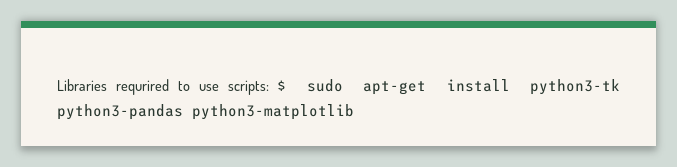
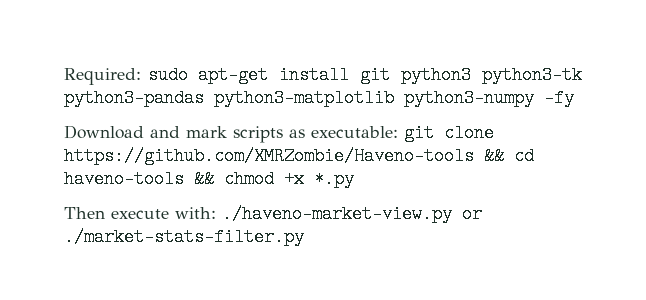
[57,79,287,95] Libraries requrired to use scripts: $ -> [64,68,141,85] Required:
(510, 85) none -> [360,66,472,84] git python3
(354, 112) none -> [404,89,574,107] [64,124,494,143] [64,147,534,165] [64,170,354,188] [64,205,482,223] [64,228,304,246] python3-numpy -fy // Download and mark scripts as executable: git clone https://github.com/XMRZombie/Haveno-tools && cd haveno-tools && chmod +x *.py // Then execute with: ./haveno-market-view.py or ./market-stats-filter.py

